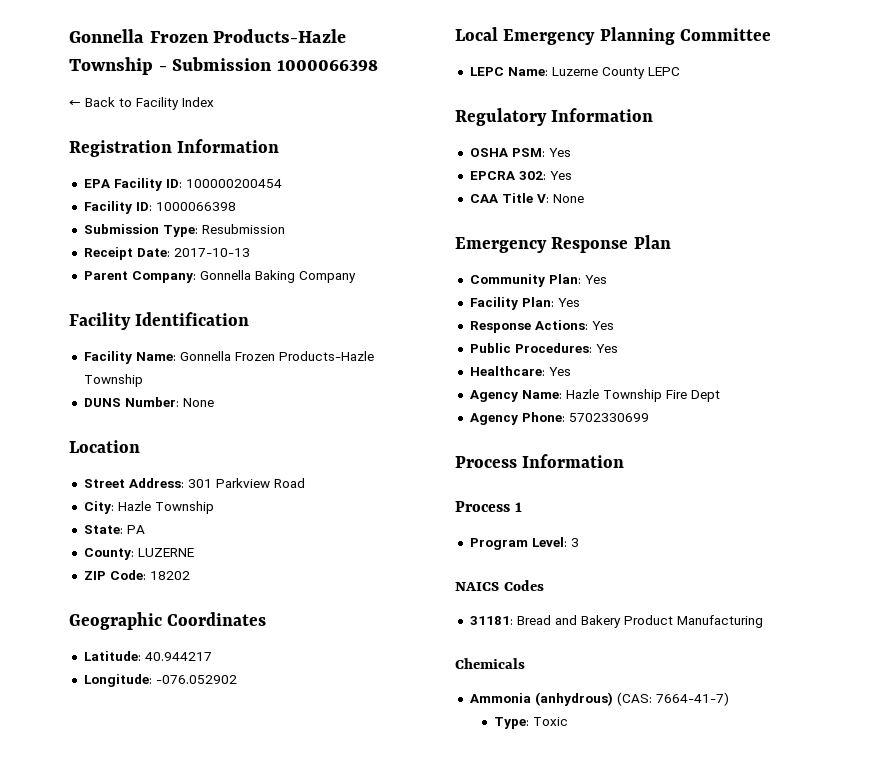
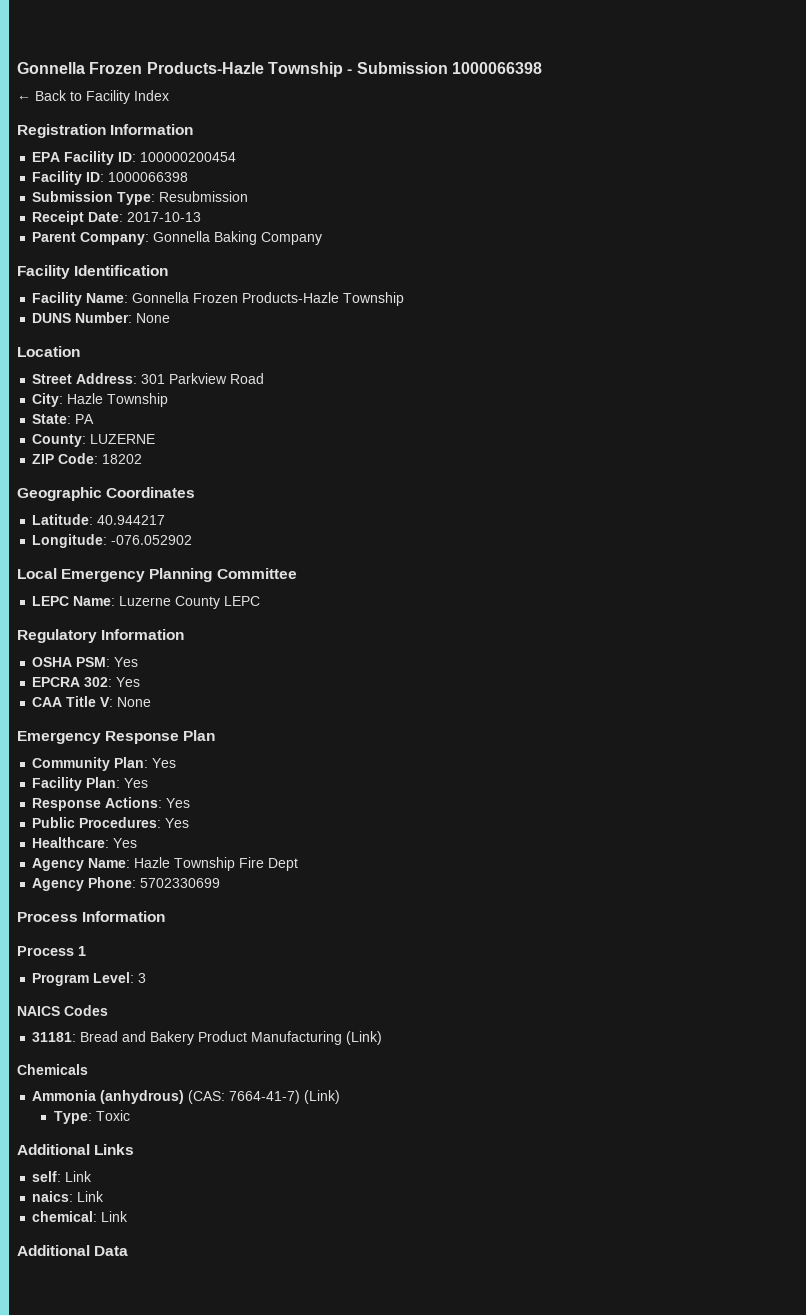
(763, 621) none -> [346,1031,383,1045] (Link)
(729, 699) none -> [304,1090,341,1104] (Link)
(568, 721) none -> [17,1144,135,1155] [32,1171,93,1182] [32,1191,105,1202] [32,1211,129,1222] [17,1245,129,1256] // Additional Links // self: Link // naics: Link // chemical: Link // Additional Data

